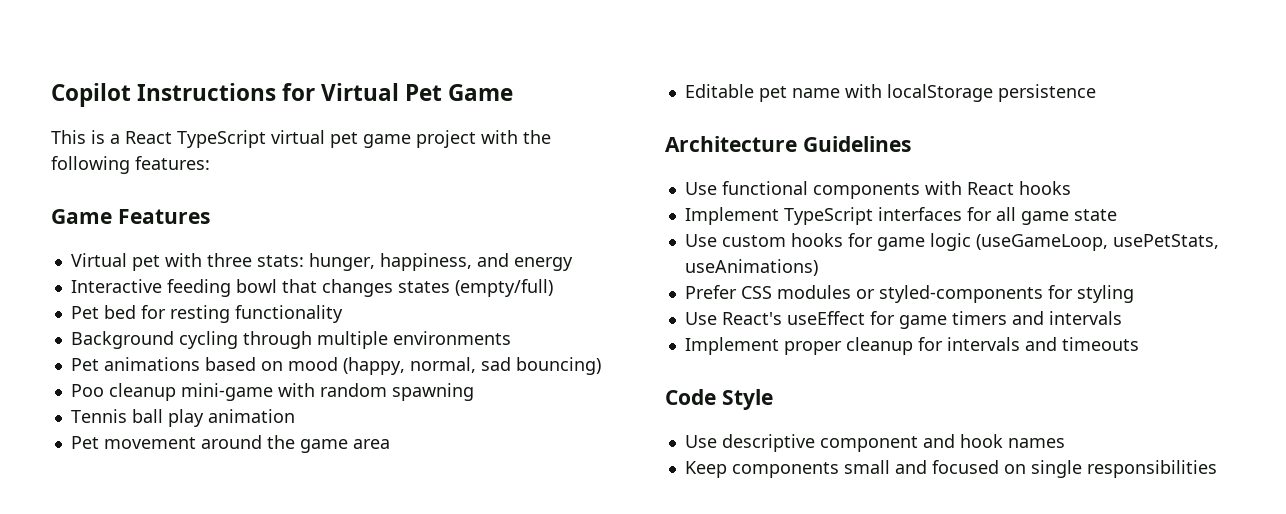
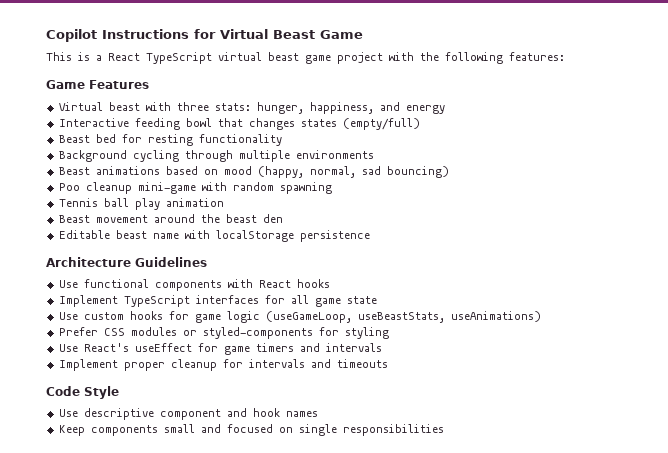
[405,84,443,101] Pet -> [273,30,315,39] Beast
[330,132,358,148] pet -> [268,52,299,61] beast
[131,255,160,271] pet -> [108,102,140,111] beast
[70,306,99,319] Pet -> [58,135,90,143] Beast
[70,358,99,371] Pet -> [58,167,90,175] Beast
[70,436,99,449] Pet -> [58,215,90,223] Beast
[299,439,390,453] game area -> [225,214,283,223] beast den
[758,86,787,102] pet -> [115,230,147,239] beast
[1112,234,1219,249] usePetStats, -> [357,312,445,323] useBeastStats,

